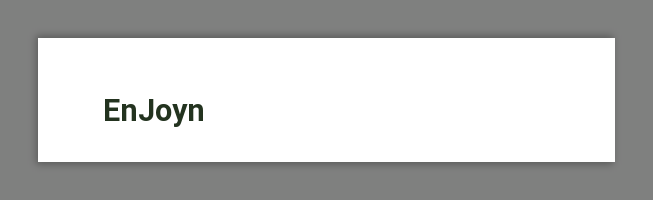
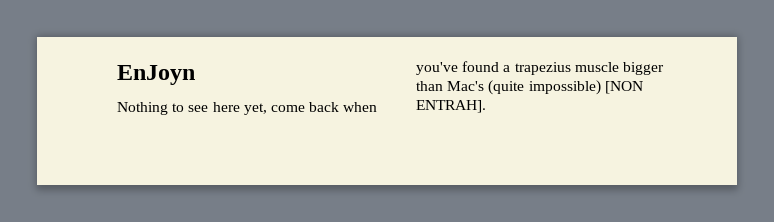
(205, 113) none -> [117,102,378,115] [416,61,664,75] [416,80,643,95] [416,100,486,113] // Nothing to see here yet, come back when you've found a trapezius muscle bigger than Mac's (quite impossible) [NON ENTRAH].

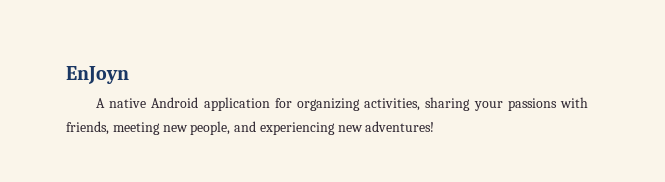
[117,102,378,115] [416,61,664,75] [416,80,643,95] [416,100,486,113] Nothing to see here yet, come back when you've found a trapezius muscle bigger than Mac's (quite impossible) [NON ENTRAH]. -> [95,97,588,111] [66,121,435,135] A native Android application for organizing activities, sharing your passions with friends, meeting new people, and experiencing new adventures!

